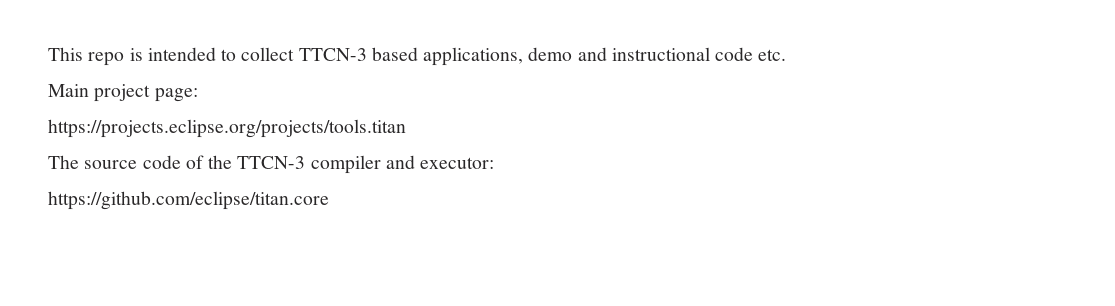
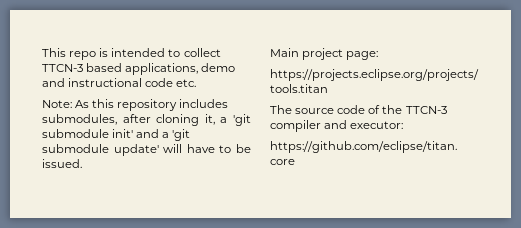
(787, 55) none -> [42,99,229,111] [42,114,251,126] [42,129,191,141] [42,144,251,156] [42,159,82,168] // Note: As this repository includes submodules, after cloning it, a 'git submodule init' and a 'git submodule update' will have to be issued.

